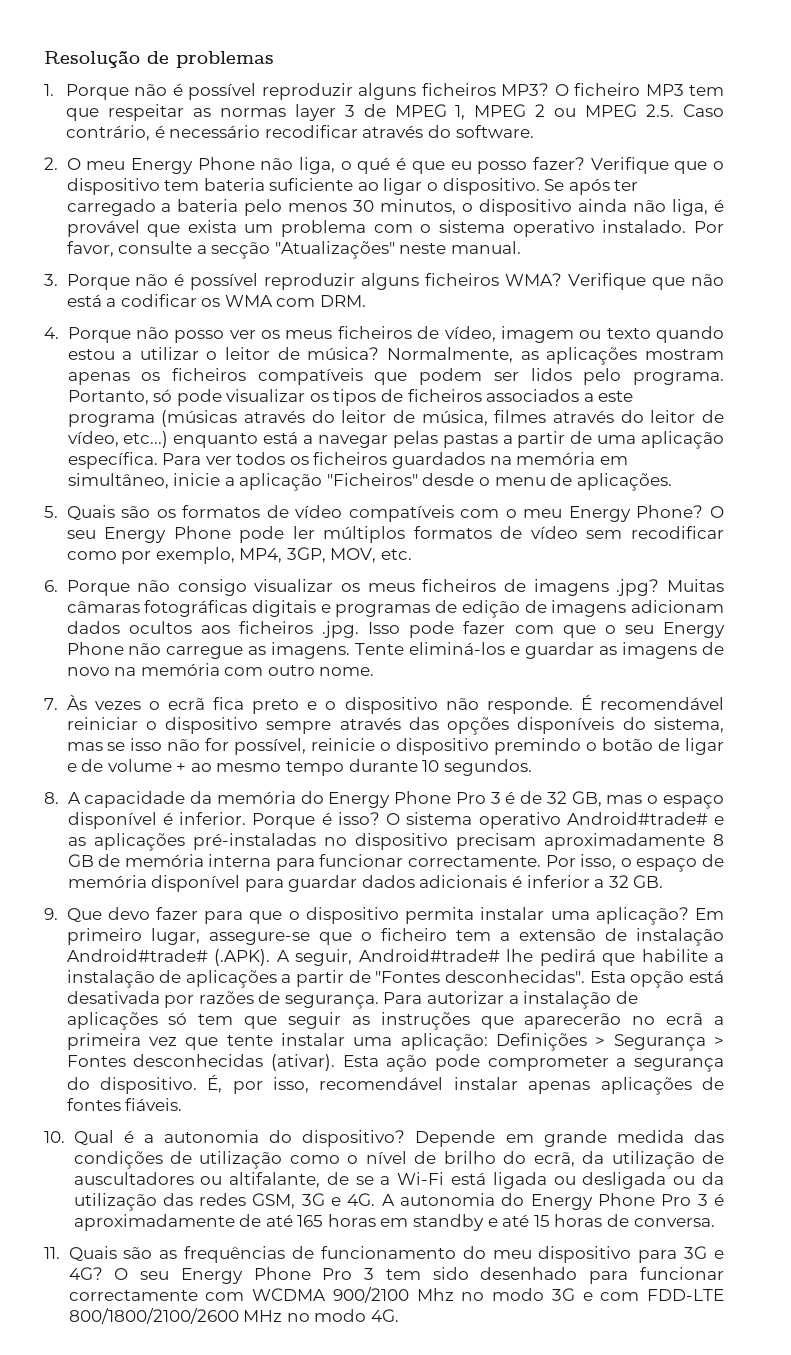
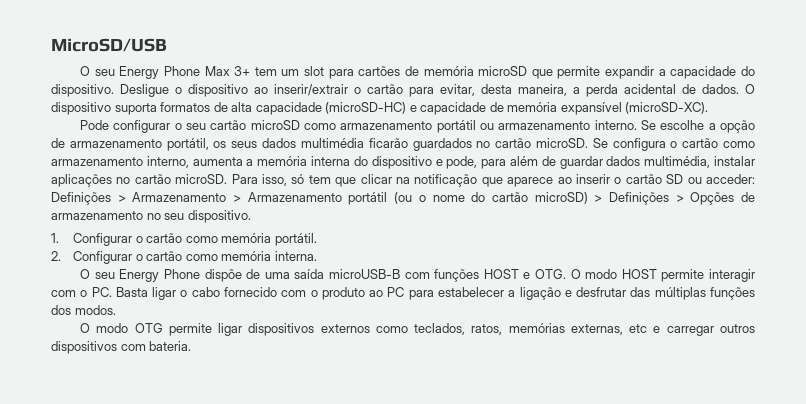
[44,50,274,68] [44,83,724,100] [66,104,725,121] [66,125,534,141] [44,157,724,174] [66,178,639,195] [66,199,725,216] [66,220,724,237] [66,241,522,259] [44,273,724,290] [66,294,367,307] [44,326,724,343] [67,347,724,365] [67,368,724,385] [67,389,634,406] [67,410,724,427] [67,431,724,449] [67,452,628,469] [67,473,672,491] [44,505,724,522] [66,526,724,543] [66,547,413,564] [44,579,724,596] [66,600,724,618] [66,621,725,638] [66,642,724,659] [66,663,375,676] [44,694,724,714] [66,717,724,735] [66,738,724,755] [66,759,532,776] [44,791,724,809] [67,812,724,829] [67,833,724,851] [67,854,724,872] [67,875,664,892] [44,907,724,925] [66,928,724,946] [66,949,724,966] [66,970,724,988] [66,991,638,1009] [66,1012,725,1030] [66,1033,725,1051] [66,1054,724,1072] [66,1074,724,1095] [66,1098,183,1111] [44,1130,724,1147] [73,1151,724,1169] [73,1172,724,1189] [73,1193,724,1211] [73,1214,715,1231] [44,1246,725,1263] [68,1267,724,1284] [68,1287,724,1303] [68,1308,399,1324] Resolução de problemas // 1. Porque não é possível reproduzir alguns ficheiros MP3? O ficheiro MP3 tem que respeitar as normas layer 3 de MPEG 1, MPEG 2 ou MPEG 2.5. Caso contrário, é necessário recodificar através do software. // 2. O meu Energy Phone não liga, o qué é que eu posso fazer? Verifique que o dispositivo tem bateria suficiente ao ligar o dispositivo. Se após ter carregado a bateria pelo menos 30 minutos, o dispositivo ainda não liga, é provável que exista um problema com o sistema operativo instalado. Por favor, consulte a secção "Atualizações" neste manual. // 3. Porque não é possível reproduzir alguns ficheiros WMA? Verifique que não está a codificar os WMA com DRM. // 4. Porque não posso ver os meus ficheiros de vídeo, imagem ou texto quando estou a utilizar o leitor de música? Normalmente, as aplicações mostram apenas os ficheiros compatíveis que podem ser lidos pelo programa. Portanto, só pode visualizar os tipos de ficheiros associados a este programa (músicas através do leitor de música, filmes através do leitor de vídeo, etc...) enquanto está a navegar pelas pastas a partir de uma aplicação específica. Para ver todos os ficheiros guardados na memória em simultâneo, inicie a aplicação "Ficheiros" desde o menu de aplicações. // 5. Quais são os formatos de vídeo compatíveis com o meu Energy Phone? O seu Energy Phone pode ler múltiplos formatos de vídeo sem recodificar como por exemplo, MP4, 3GP, MOV, etc. // 6. Porque não consigo visualizar os meus ficheiros de imagens .jpg? Muitas câmaras fotográficas digitais e programas de edição de imagens adicionam dados ocultos aos ficheiros .jpg. Isso pode fazer com que o seu Energy Phone não carregue as imagens. Tente eliminá-los e guardar as imagens de novo na memória com outro nome. // 7. Às vezes o ecrã fica preto e o dispositivo não responde. É recomendável reiniciar o dispositivo sempre através das opções disponíveis do sistema, mas se isso não for possível, reinicie o dispositivo premindo o botão de ligar e de volume + ao mesmo tempo durante 10 segundos. // 8. A capacidade da memória do Energy Phone Pro 3 é de 32 GB, mas o espaço disponível é inferior. Porque é isso? O sistema operativo Android#trade# e as aplicações pré-instaladas no dispositivo precisam aproximadamente 8 GB de memória interna para funcionar correctamente. Por isso, o espaço de memória disponível para guardar dados adicionais é inferior a 32 GB. // 9. Que devo fazer para que o dispositivo permita instalar uma aplicação? Em primeiro lugar, assegure-se que o ficheiro tem a extensão de instalação Android#trade# (.APK). A seguir, Android#trade# lhe pedirá que habilite a instalação de aplicações a partir de "Fontes desconhecidas". Esta opção está desativada por razões de segurança. Para autorizar a instalação de aplicações só tem que seguir as instruções que aparecerão no ecrã a primeira vez que tente instalar uma aplicação: Definições > Segurança > Fontes desconhecidas (ativar). Esta ação pode comprometer a segurança do dispositivo. É, por isso, recomendável instalar apenas aplicações de fontes fiáveis. // 10. Qual é a autonomia do dispositivo? Depende em grande medida das condições de utilização como o nível de brilho do ecrã, da utilização de auscultadores ou altifalante, de se a Wi-Fi está ligada ou desligada ou da utilização das redes GSM, 3G e 4G. A autonomia do Energy Phone Pro 3 é aproximadamente de até 165 horas em standby e até 15 horas de conversa. // 11. Quais são as frequências de funcionamento do meu dispositivo para 3G e 4G? O seu Energy Phone Pro 3 tem sido desenhado para funcionar correctamente com WCDMA 900/2100 Mhz no modo 3G e com FDD-LTE 800/1800/2100/2600 MHz no modo 4G. -> [51,38,167,52] [80,66,755,79] [51,84,755,97] [51,102,709,115] [80,120,755,133] [51,138,755,151] [51,156,755,169] [51,174,755,187] [51,192,755,205] [51,210,251,223] [51,233,317,246] [51,251,317,264] [80,269,755,282] [51,287,756,300] [51,305,116,315] [80,323,756,336] [51,341,192,354] MicroSD/USB // O seu Energy Phone Max 3+ tem um slot para cartões de memória microSD que permite expandir a capacidade do dispositivo. Desligue o dispositivo ao inserir/extrair o cartão para evitar, desta maneira, a perda acidental de dados. O dispositivo suporta formatos de alta capacidade (microSD-HC) e capacidade de memória expansível (microSD-XC). // Pode configurar o seu cartão microSD como armazenamento portátil ou armazenamento interno. Se escolhe a opção de armazenamento portátil, os seus dados multimédia ficarão guardados no cartão microSD. Se configura o cartão como armazenamento interno, aumenta a memória interna do dispositivo e pode, para além de guardar dados multimédia, instalar aplicações no cartão microSD. Para isso, só tem que clicar na notificação que aparece ao inserir o cartão SD ou acceder: Definições > Armazenamento > Armazenamento portátil (ou o nome do cartão microSD) > Definições > Opções de armazenamento no seu dispositivo. // 1. Configurar o cartão como memória portátil. // 2. Configurar o cartão como memória interna. // O seu Energy Phone dispõe de uma saída microUSB-B com funções HOST e OTG. O modo HOST permite interagir com o PC. Basta ligar o cabo fornecido com o produto ao PC para estabelecer a ligação e desfrutar das múltiplas funções dos modos. // O modo OTG permite ligar dispositivos externos como teclados, ratos, memórias externas, etc e carregar outros dispositivos com bateria.

